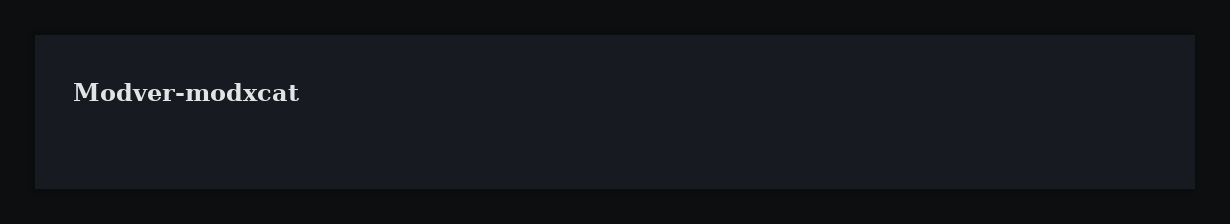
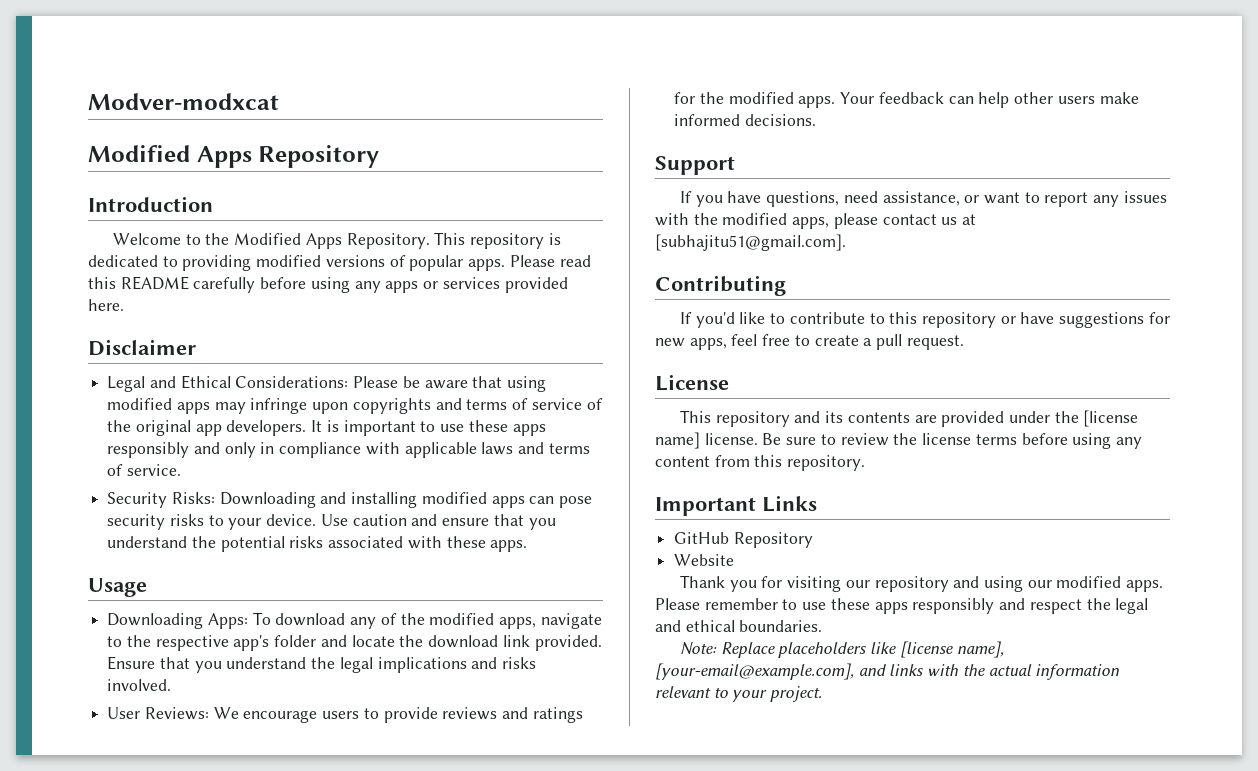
(299, 92) none -> [88,145,380,168] [88,196,213,212] [112,232,561,249] [88,255,591,271] [88,276,568,293] [88,299,124,311] [88,339,196,356] [107,375,547,392] [107,398,603,414] [107,420,546,436] [107,442,590,458] [107,464,181,476] [107,492,593,508] [107,514,556,530] [107,536,528,552] [88,578,147,597] [107,612,602,629] [107,635,602,651] [107,656,537,673] [107,679,172,691] [107,707,583,723] [674,92,1139,108] [674,114,816,126] [655,156,735,175] [679,191,1167,207] [655,213,977,229] [655,234,846,251] [655,275,786,296] [679,312,1170,328] [655,334,964,350] [655,374,729,391] [679,410,1139,427] [655,432,1142,449] [655,455,866,471] [655,495,817,516] [674,532,813,548] [674,554,735,566] [679,575,1164,592] [655,598,1149,614] [655,620,823,632] [679,641,1004,658] [655,663,1121,680] [655,686,823,702] // Modified Apps Repository // Introduction // Welcome to the Modified Apps Repository. This repository is dedicated to providing modified versions of popular apps. Please read this README carefully before using any apps or services provided here. // Disclaimer // Legal and Ethical Considerations: Please be aware that using modified apps may infringe upon copyrights and terms of service of the original app developers. It is important to use these apps responsibly and only in compliance with applicable laws and terms of service. // Security Risks: Downloading and installing modified apps can pose security risks to your device. Use caution and ensure that you understand the potential risks associated with these apps. // Usage // Downloading Apps: To download any of the modified apps, navigate to the respective app's folder and locate the download link provided. Ensure that you understand the legal implications and risks involved. // User Reviews: We encourage users to provide reviews and ratings for the modified apps. Your feedback can help other users make informed decisions. // Support // If you have questions, need assistance, or want to report any issues with the modified apps, please contact us at [subhajitu51@gmail.com]. // Contributing // If you'd like to contribute to this repository or have suggestions for new apps, feel free to create a pull request. // License // This repository and its contents are provided under the [license name] license. Be sure to review the license terms before using any content from this repository. // Important Links // GitHub Repository // Website // Thank you for visiting our repository and using our modified apps. Please remember to use these apps responsibly and respect the legal and ethical boundaries. // Note: Replace placeholders like [license name], [your-email@example.com], and links with the actual information relevant to your project.

